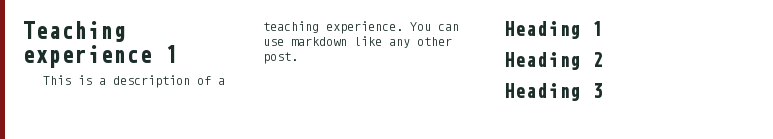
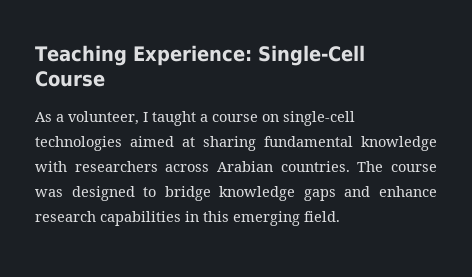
[22,45,178,68] [42,75,225,88] [263,21,459,34] [263,36,452,48] [263,52,298,64] [504,21,603,39] [504,52,603,70] [504,83,603,101] experience 1 // This is a description of a teaching experience. You can use markdown like any other post. // Heading 1 // Heading 2 // Heading 3 -> [132,45,365,66] [35,71,105,87] [35,111,355,126] [35,136,437,151] [35,161,437,172] [35,186,437,201] [35,211,340,226] Experience: Single-Cell Course // As a volunteer, I taught a course on single-cell technologies aimed at sharing fundamental knowledge with researchers across Arabian countries. The course was designed to bridge knowledge gaps and enhance research capabilities in this emerging field.

